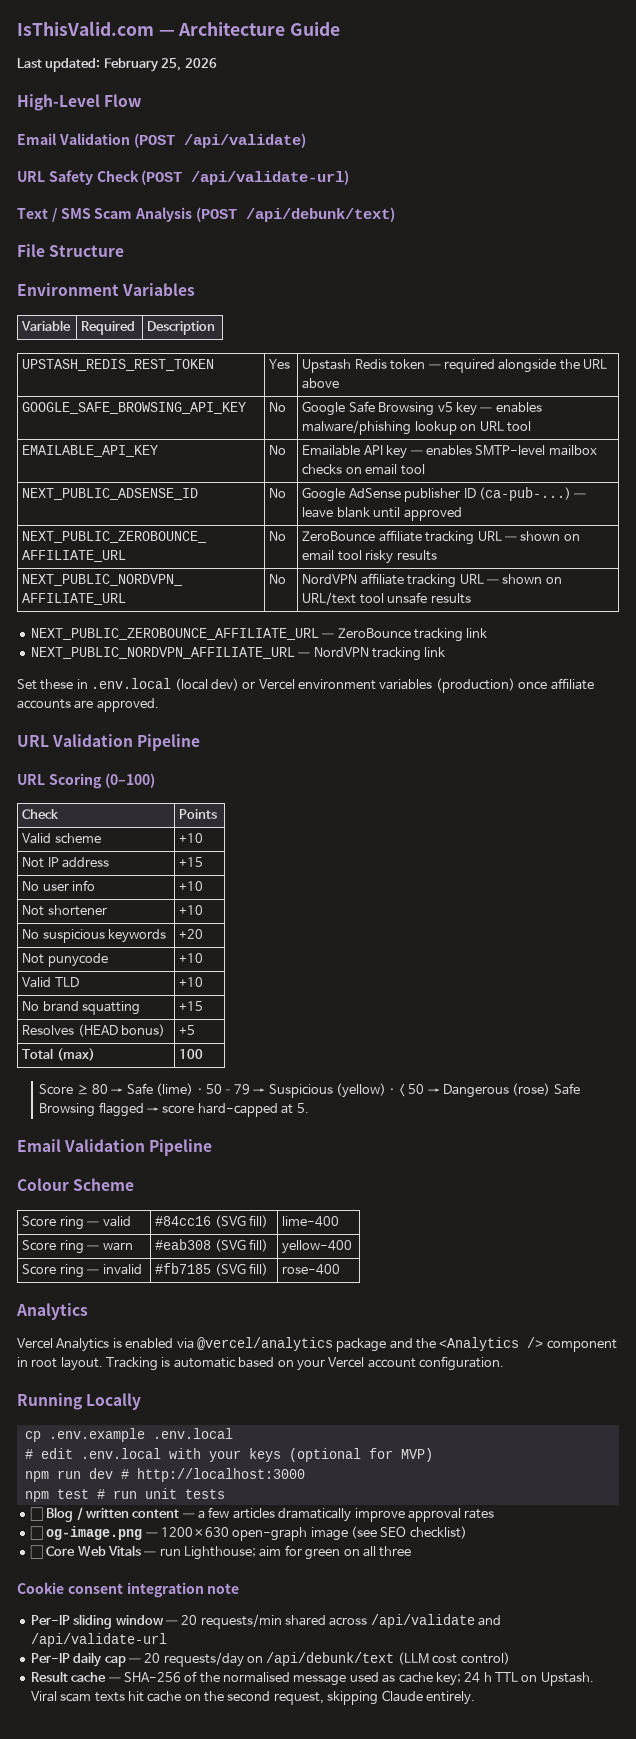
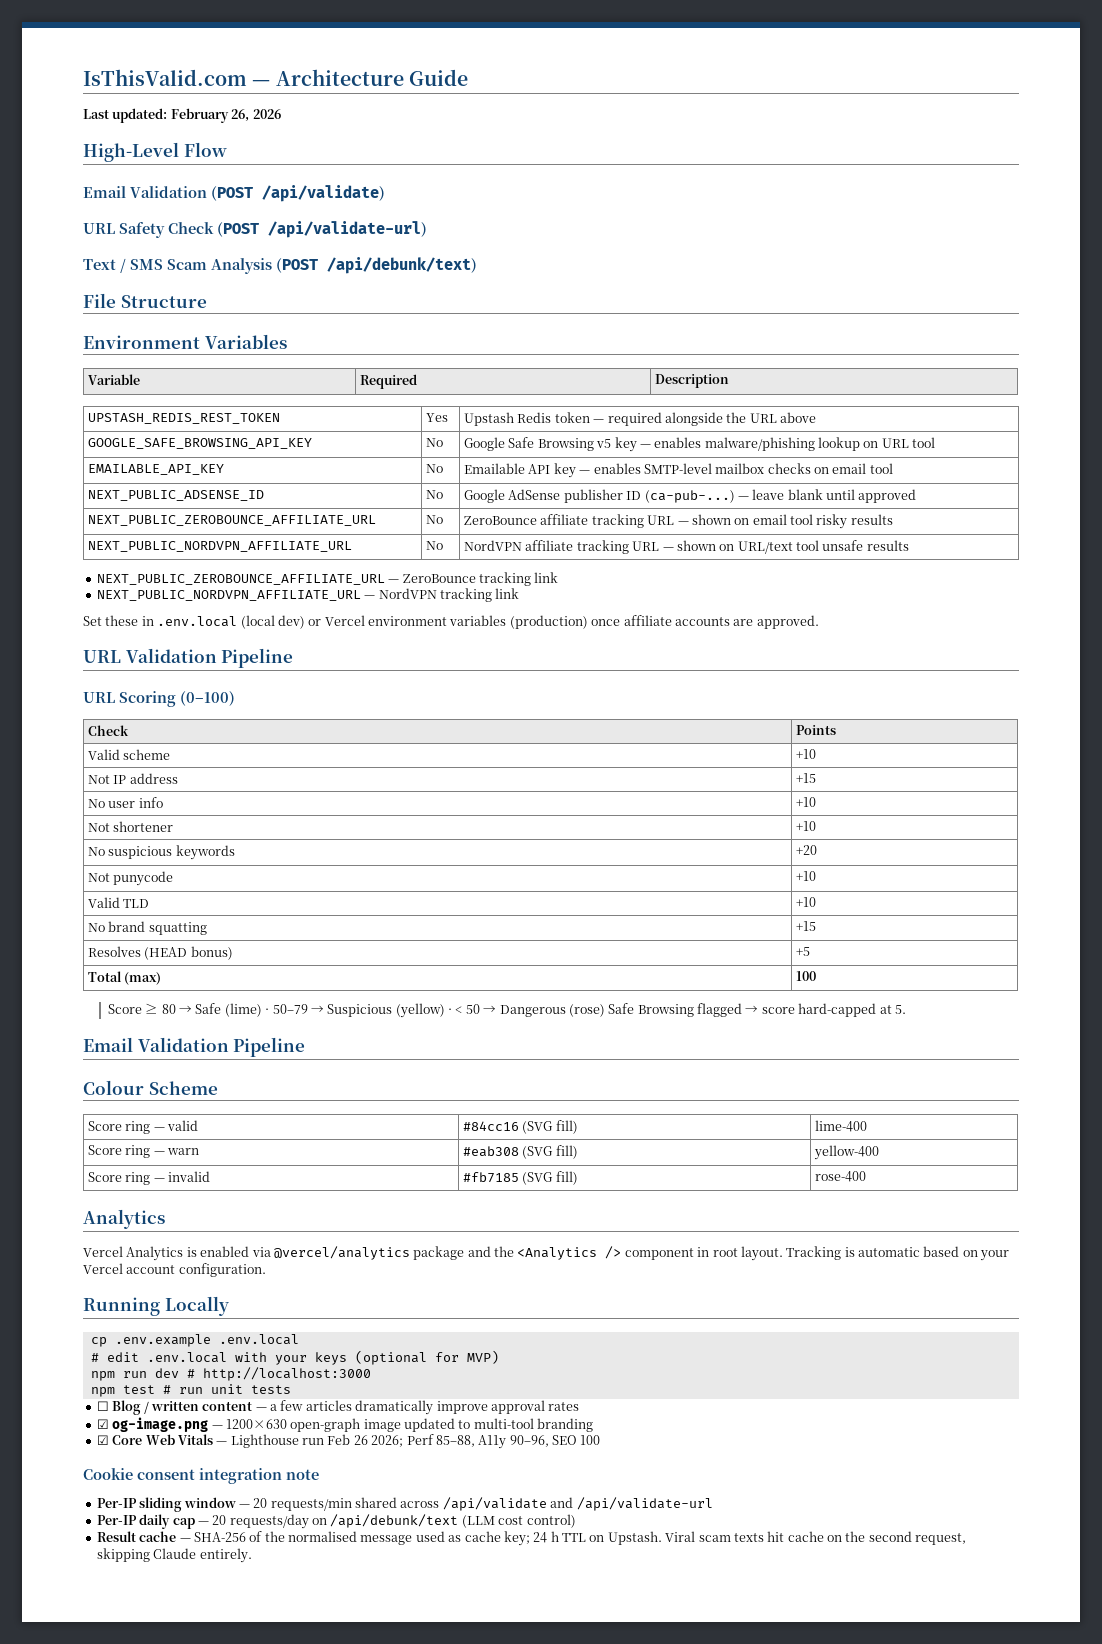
[161,58,182,71] 25, -> [231,109,250,122] 26,
[29,1526,43,1540] ☐ -> [96,1419,109,1429] ☑
[351,1526,467,1539] [29,1545,412,1560] (see SEO checklist) // ☐ Core Web Vitals — run Lighthouse; aim for green on all three -> [404,1418,594,1432] [96,1434,601,1449] updated to multi-tool branding // ☑ Core Web Vitals — Lighthouse run Feb 26 2026; Perf 85–88, A11y 90–96, SEO 100

